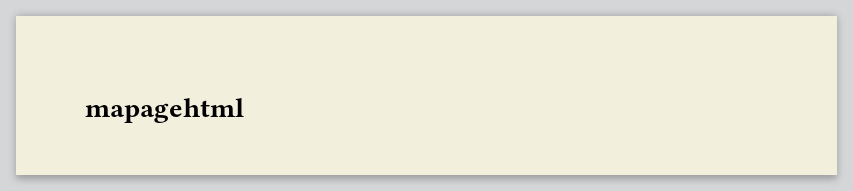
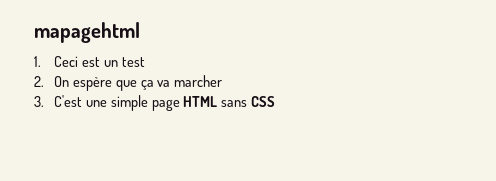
(244, 110) none -> [34,56,145,67] [34,75,223,91] [34,95,276,111] // 1. Ceci est un test // 2. On espère que ça va marcher // 3. C'est une simple page HTML sans CSS

